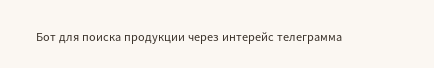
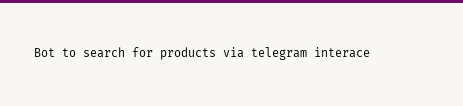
[36,32,342,44] Бот для поиска продукции через интерейс телеграмма -> [34,47,370,60] Bot to search for products via telegram interace

